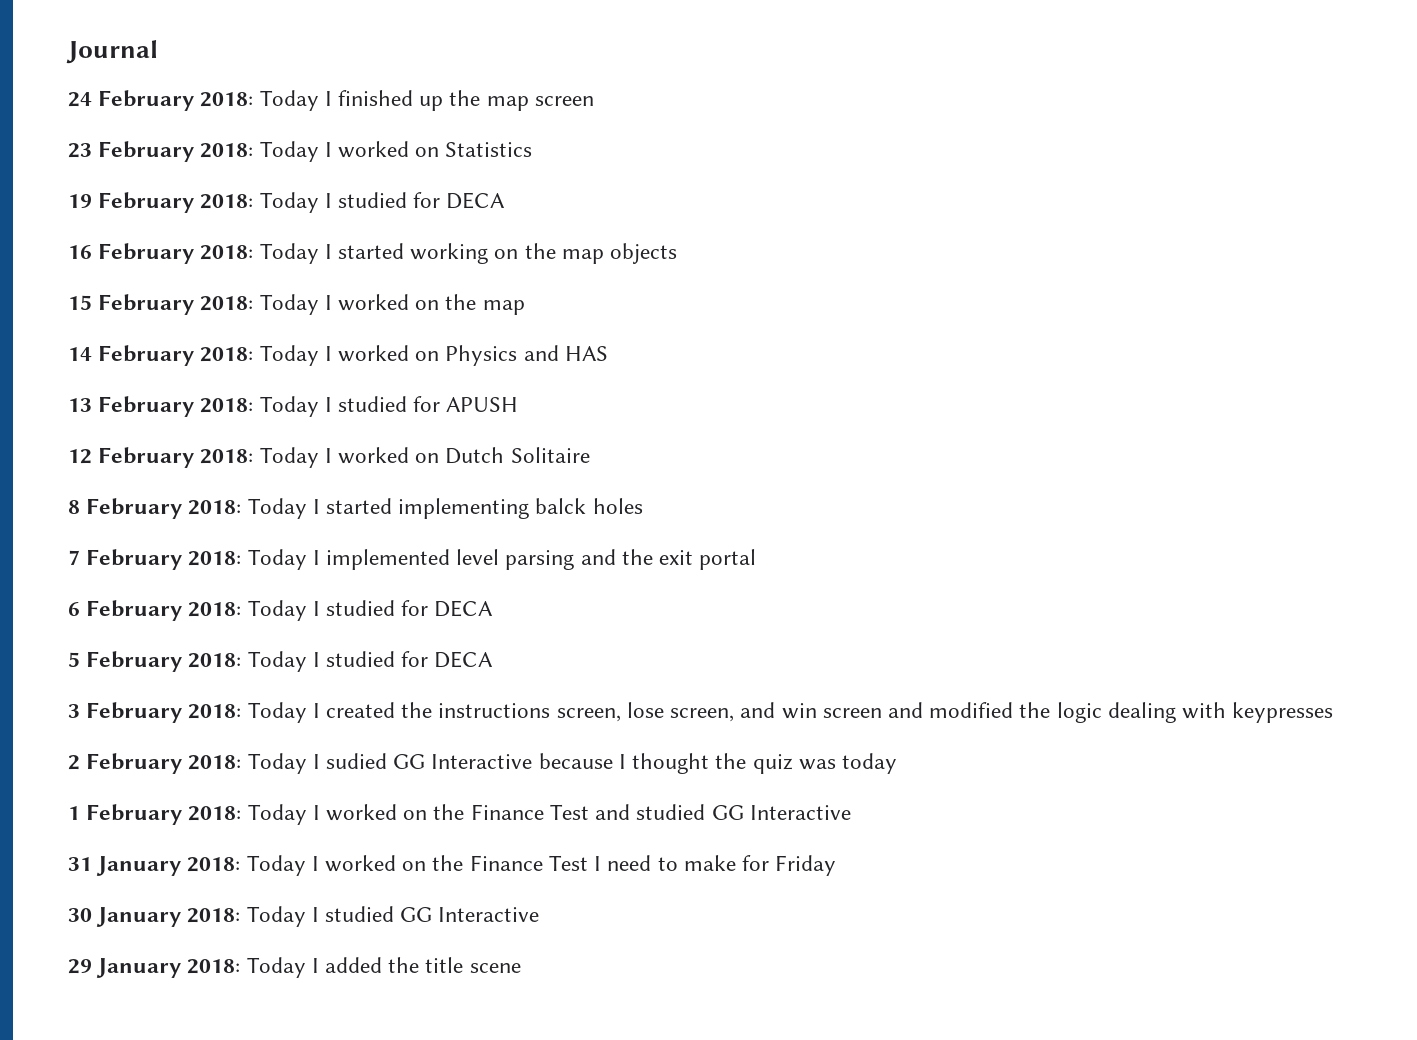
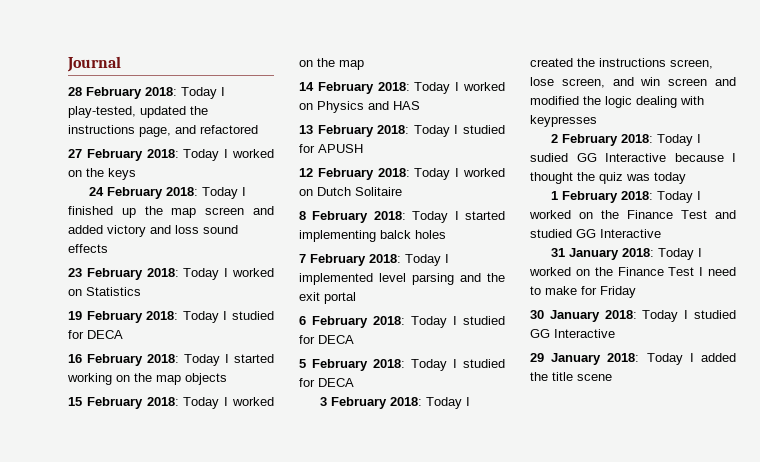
(158, 52) none -> [68,87,225,99] [68,106,208,118] [68,125,258,137] [68,149,274,161] [68,168,136,180] // 28 February 2018: Today I play-tested, updated the instructions page, and refactored // 27 February 2018: Today I worked on the keys
(594, 101) none -> [253,206,274,215] [68,225,238,237] [68,244,108,253] and added victory and loss sound effects

